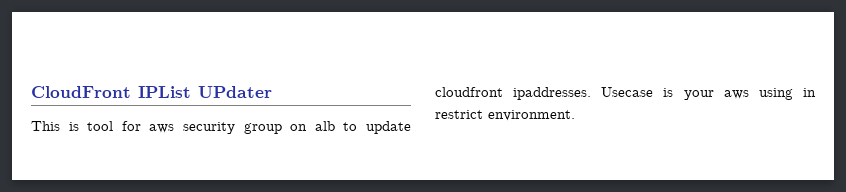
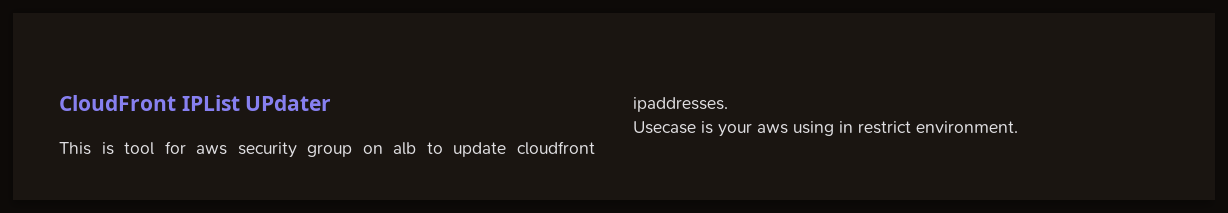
(592, 93) none -> (728, 104) //

